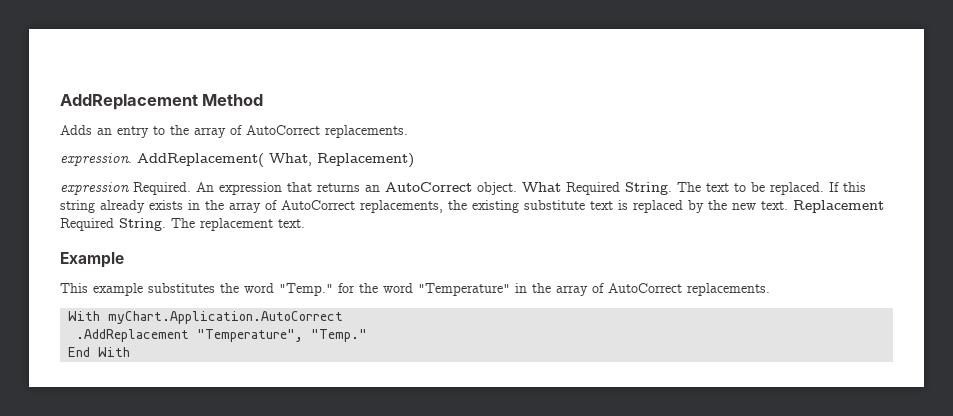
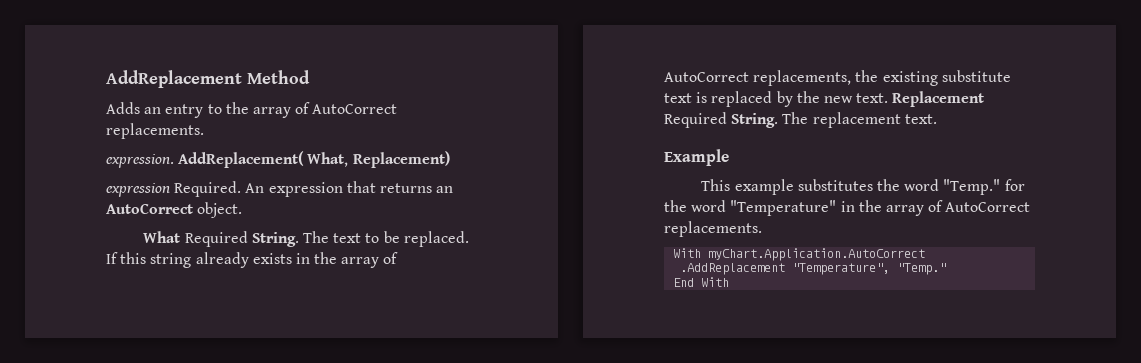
(517, 188) none -> (243, 210) //

